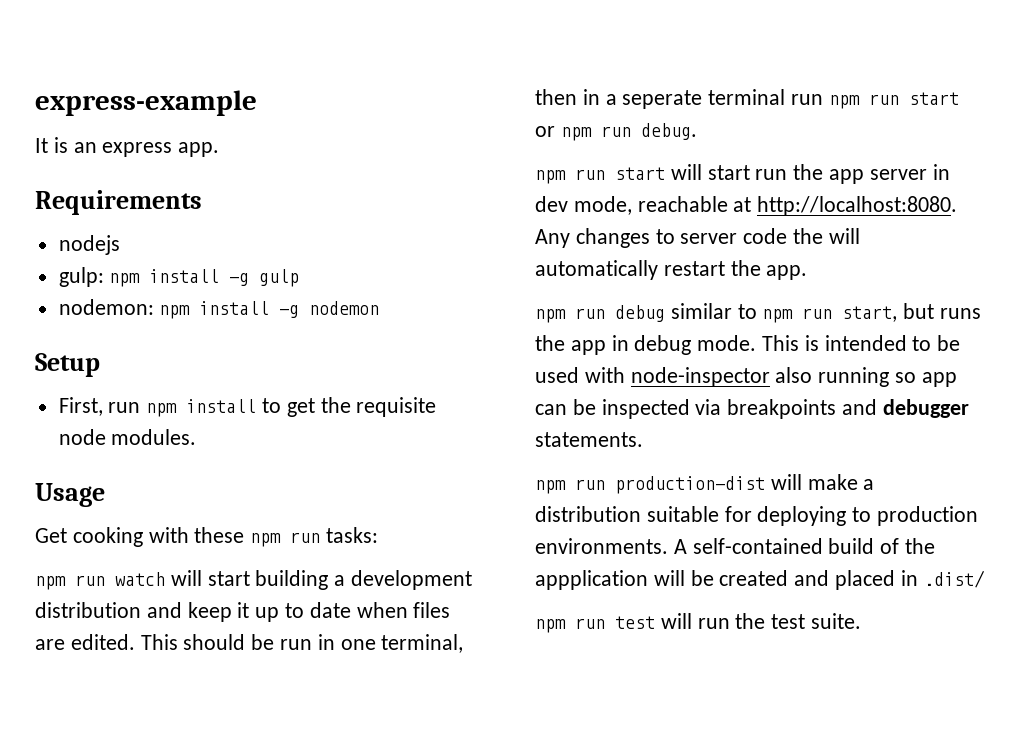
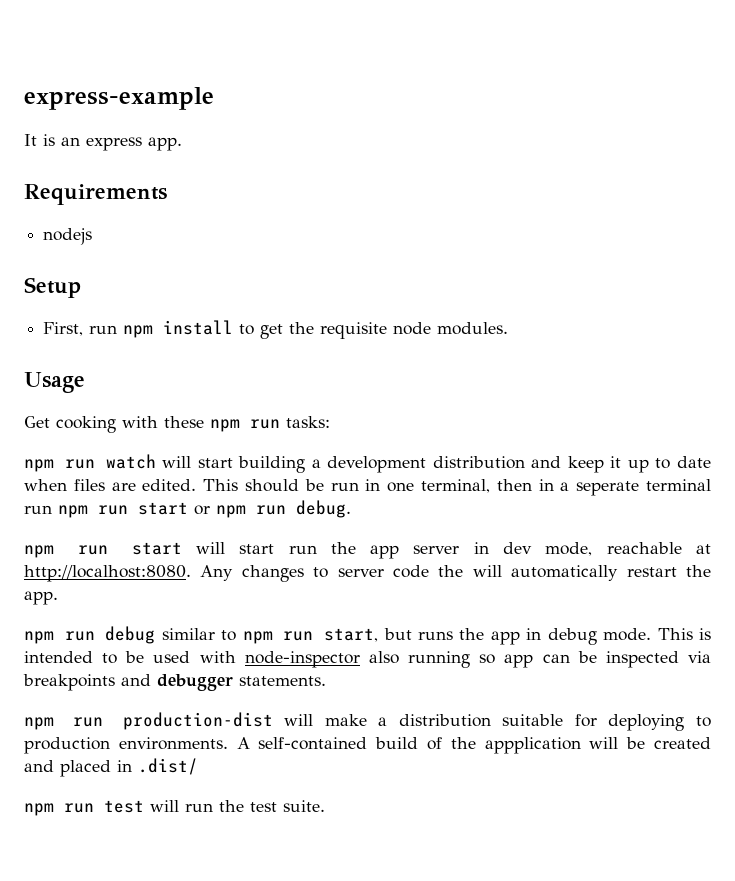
[58,267,300,287] [58,299,380,319] // gulp: npm install -g gulp // nodemon: npm install -g nodemon -> (93, 236) none

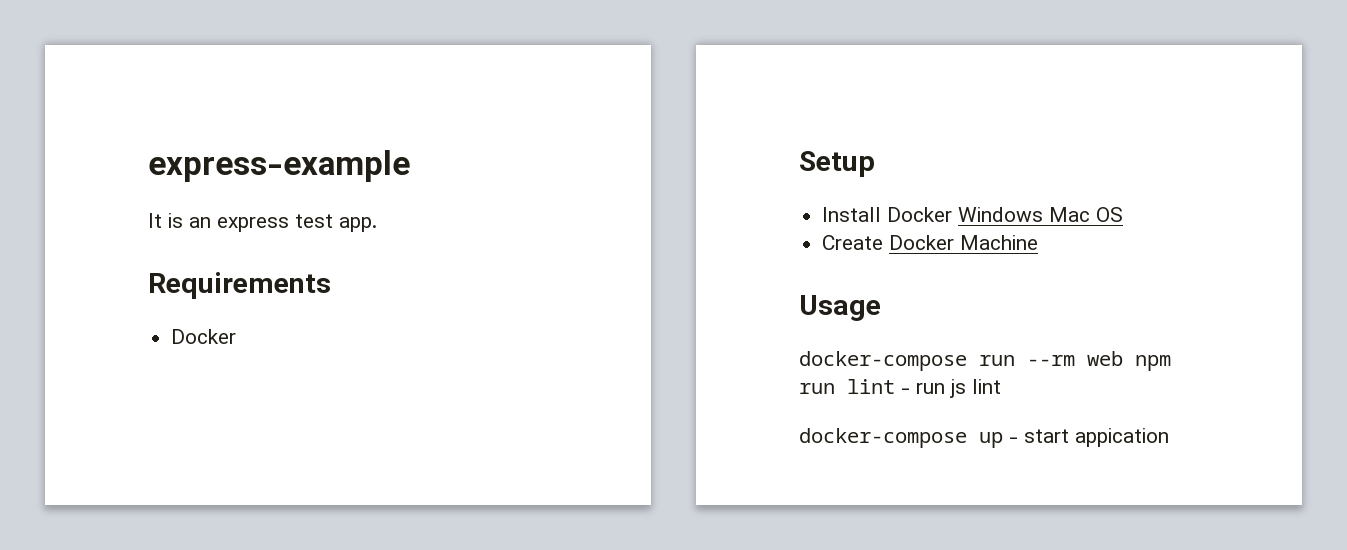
(142, 144) none -> [295,214,333,228] test
[43,228,93,245] nodejs -> [171,329,237,344] Docker
[43,320,509,339] [24,372,85,393] [24,416,330,433] [24,454,711,473] [24,479,711,496] [24,500,351,518] [24,542,711,559] [24,565,711,582] [24,591,58,605] [24,626,712,645] [24,651,712,668] [23,674,326,691] [24,712,711,731] [24,737,711,754] [24,758,198,777] [24,800,325,816] First, run npm install to get the requisite node modules. // Usage // Get cooking with these npm run tasks: // npm run watch will start building a development distribution and keep it up to date when files are edited. This should be run in one terminal, then in a seperate terminal run npm run start or npm run debug. // npm run start will start run the app server in dev mode, reachable at http://localhost:8080. Any changes to server code the will automatically restart the app. // npm run debug similar to npm run start, but runs the app in debug mode. This is intended to be used with node-inspector also running so app can be inspected via breakpoints and debugger statements. // npm run production-dist will make a distribution suitable for deploying to production environments. A self-contained build of the appplication will be created and placed in .dist/ // npm run test will run the test suite. -> [822,207,1124,222] [822,235,1039,250] [799,295,881,321] [799,351,1171,371] [799,379,1001,398] [799,428,1169,448] Install Docker Windows Mac OS // Create Docker Machine // Usage // docker-compose run --rm web npm run lint - run js lint // docker-compose up - start appication

